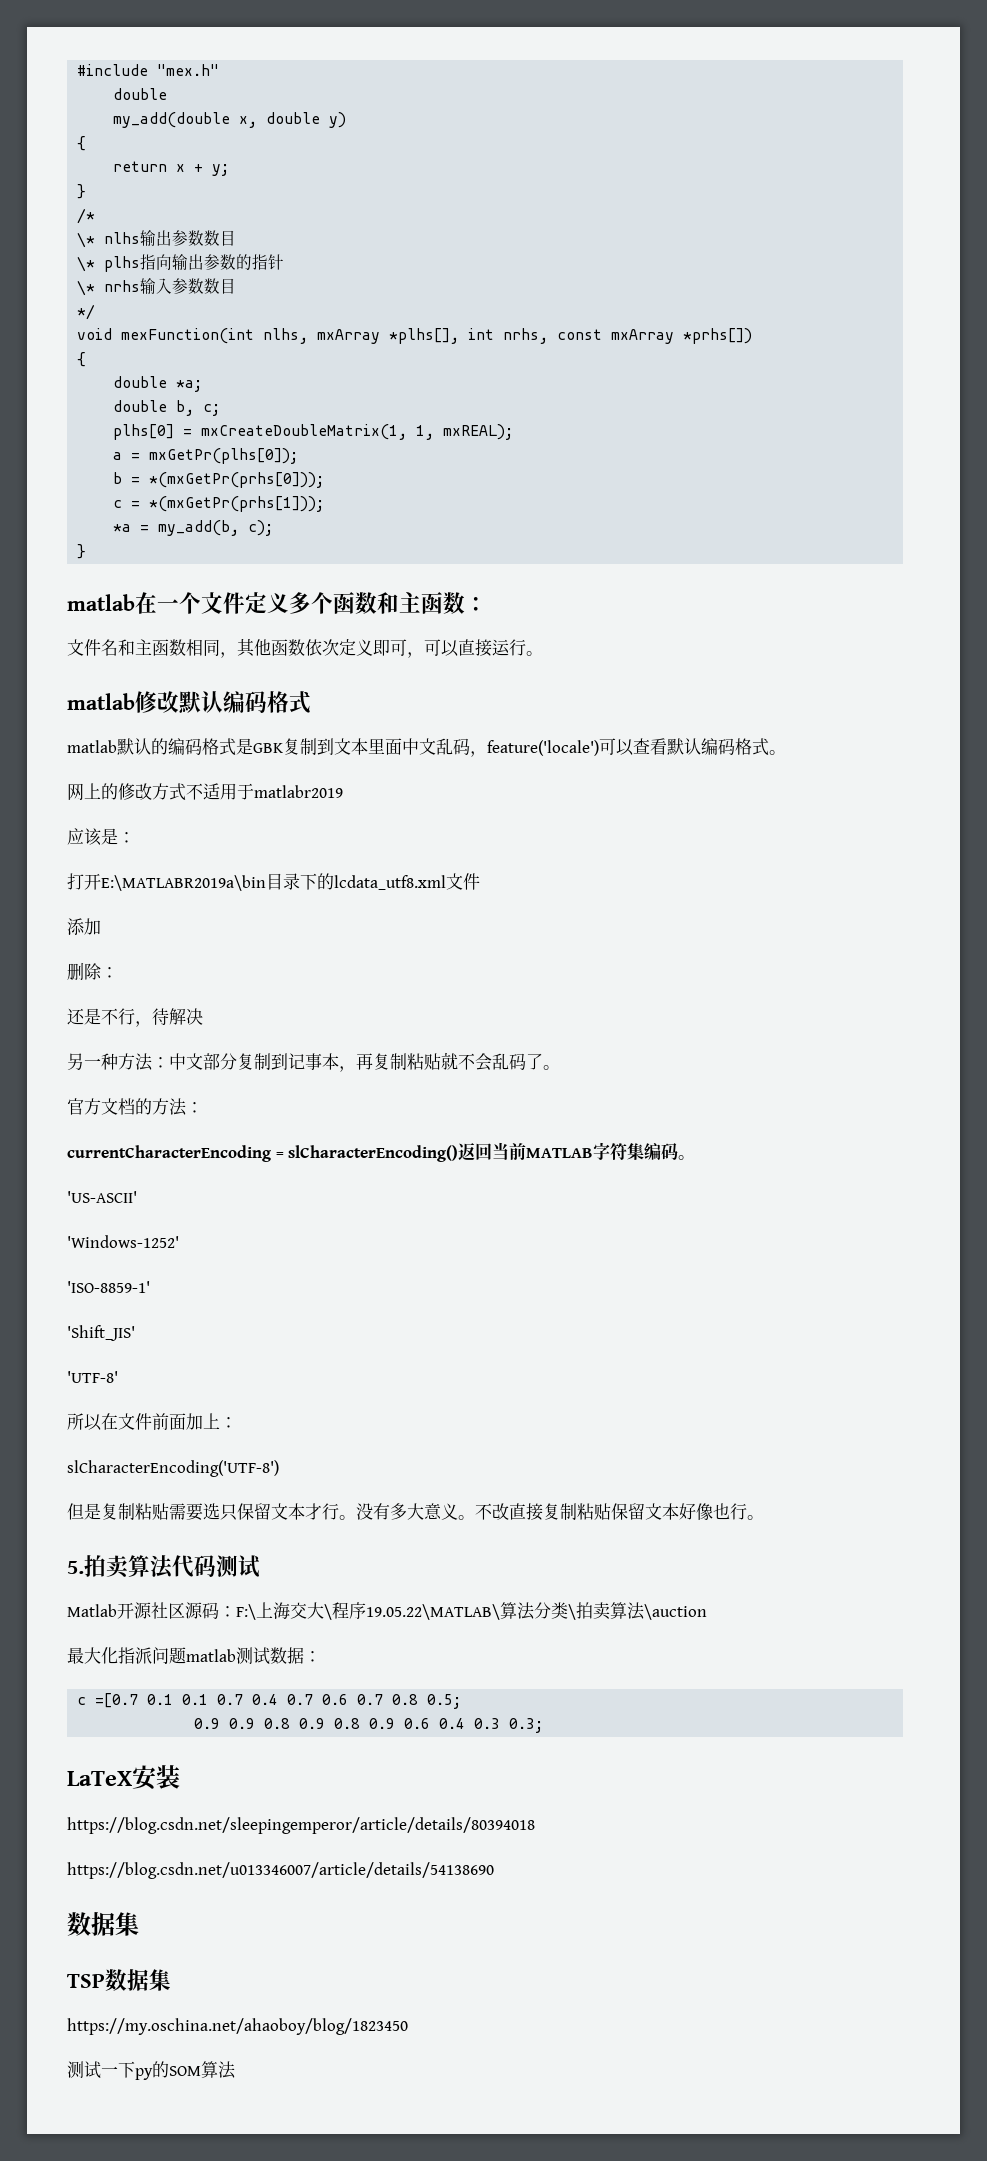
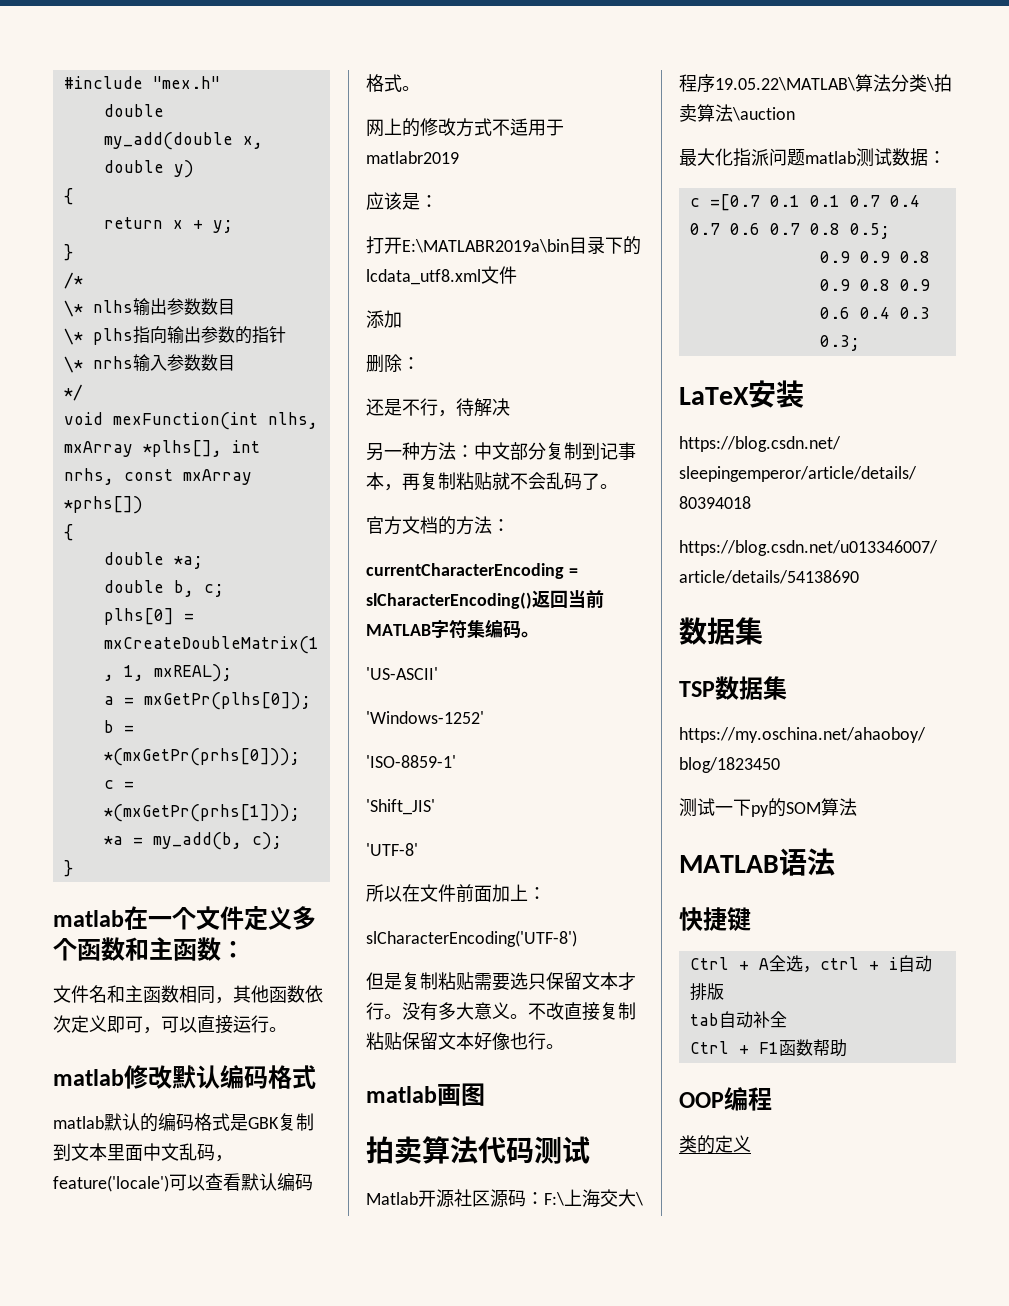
[67,1561,84,1574] 5. -> [366,1083,485,1106] matlab画图 //
(236, 2070) none -> [679,848,835,876] [679,907,751,931] [689,955,932,973] [689,983,724,1001] [689,1011,787,1028] [689,1039,847,1057] [679,1087,772,1111] [679,1135,751,1154] // MATLAB语法 // 快捷键 // Ctrl + A全选，ctrl + i自动排版 // tab自动补全 // Ctrl + F1函数帮助 // OOP编程 // 类的定义

